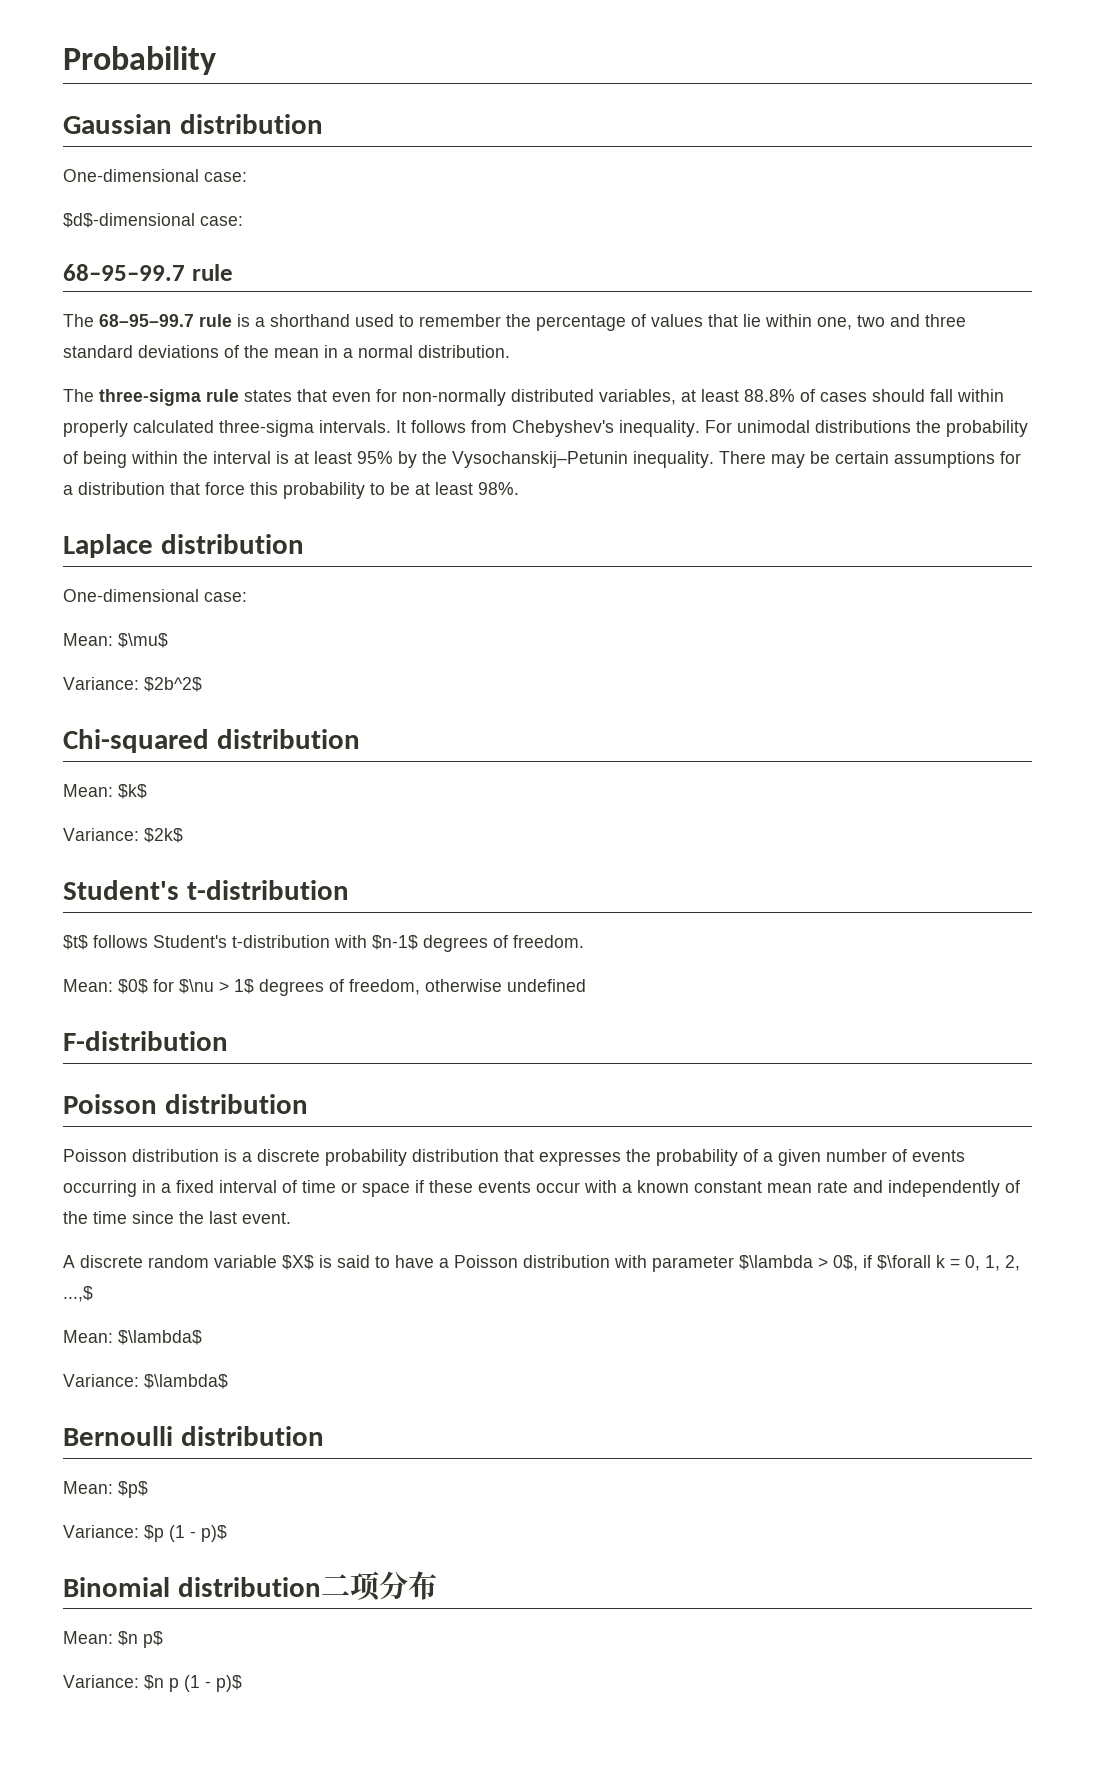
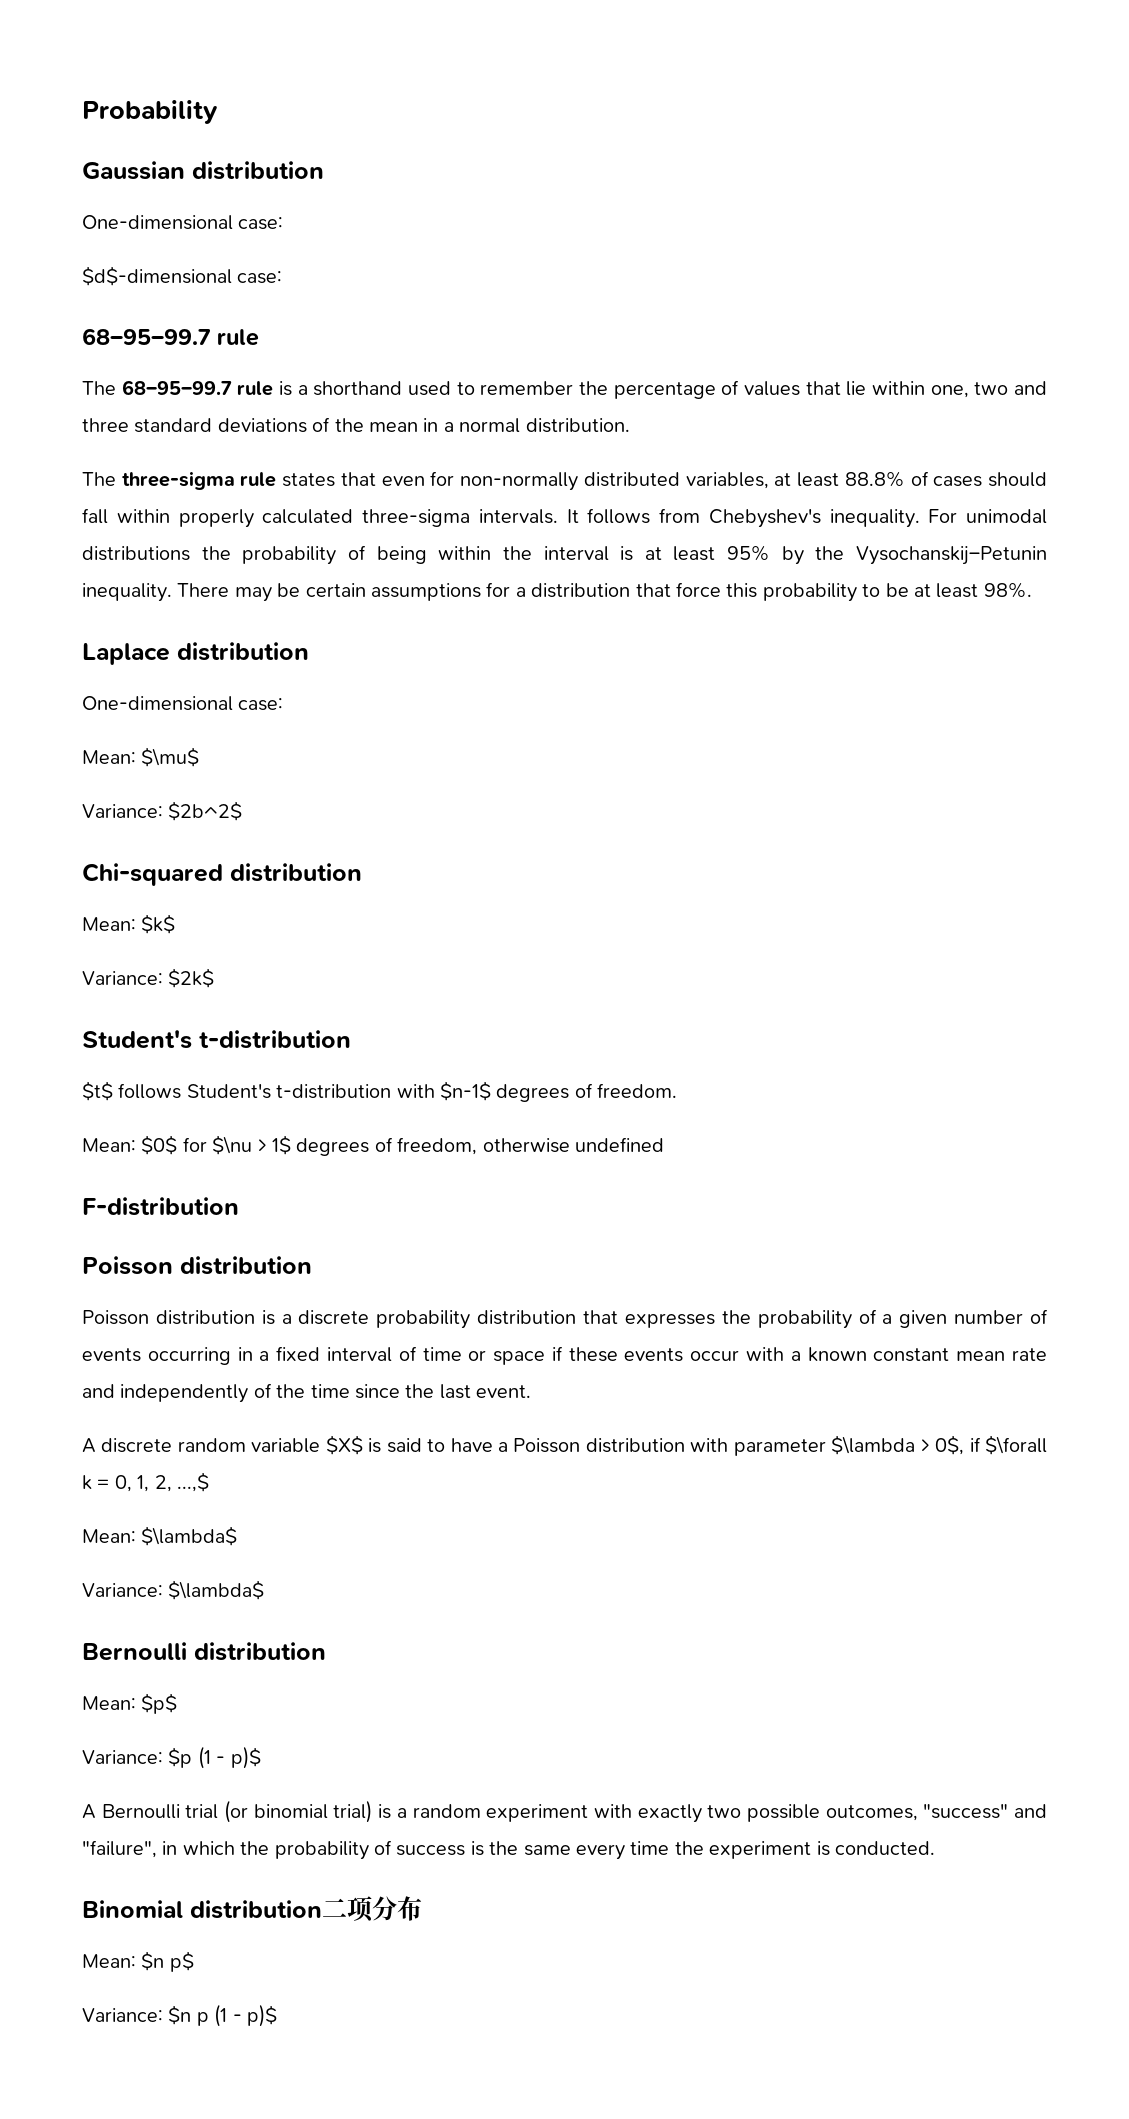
(227, 1533) none -> [82,1800,1047,1823] [82,1840,935,1860] // A Bernoulli trial (or binomial trial) is a random experiment with exactly two possible outcomes, "success" and "failure", in which the probability of success is the same every time the experiment is conducted.

